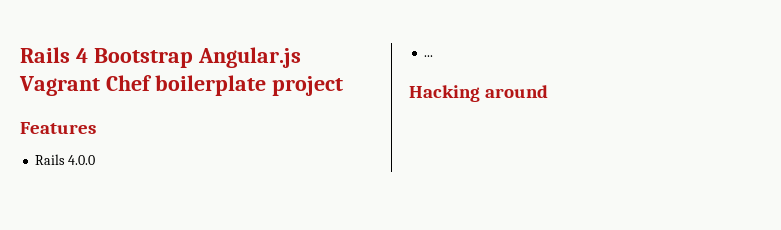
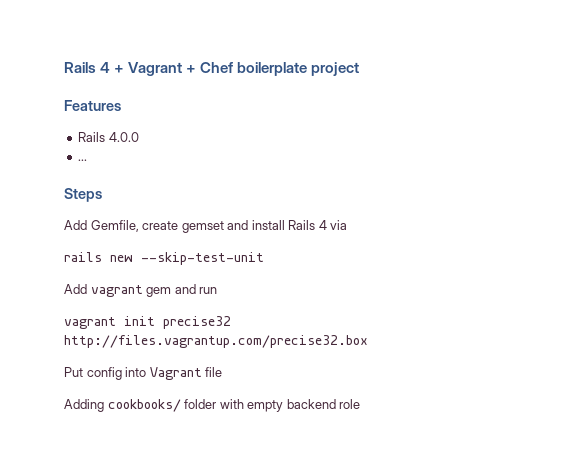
[20,47,301,68] [19,76,100,96] Rails 4 Bootstrap Angular.js Vagrant -> [64,62,197,76] Rails 4 + Vagrant +
[409,85,549,102] Hacking around -> [64,188,102,202] [64,220,348,233] [64,252,264,265] [64,284,218,297] [64,316,231,329] [64,335,368,348] [64,367,223,380] [64,399,361,412] Steps // Add Gemfile, create gemset and install Rails 4 via // rails new --skip-test-unit // Add vagrant gem and run // vagrant init precise32 http://files.vagrantup.com/precise32.box // Put config into Vagrant file // Adding cookbooks/ folder with empty backend role

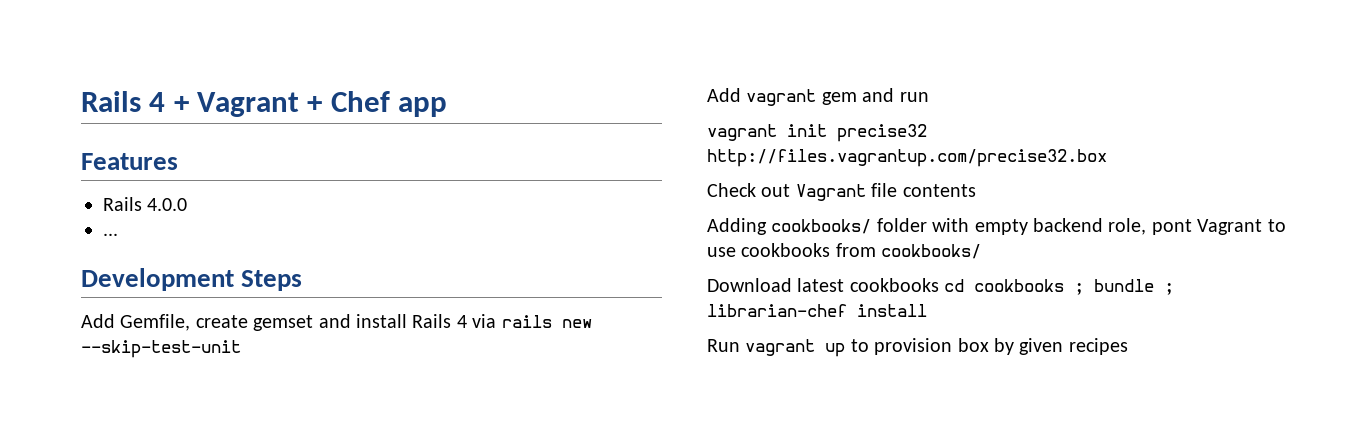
[237,62,360,76] boilerplate project -> [398,97,448,117] app
(88, 160) none -> [81,268,234,291] Development
(348, 225) // -> (497, 321) none
[64,367,147,380] Put config into -> [707,183,791,197] Check out
(223, 372) none -> [902,184,976,197] contents
[339,399,361,409] role -> [1108,218,1286,235] [707,243,982,259] [707,278,1175,295] [707,304,927,317] [707,338,1128,357] role, pont Vagrant to use cookbooks from cookbooks/ // Download latest cookbooks cd cookbooks ; bundle ; librarian-chef install // Run vagrant up to provision box by given recipes

